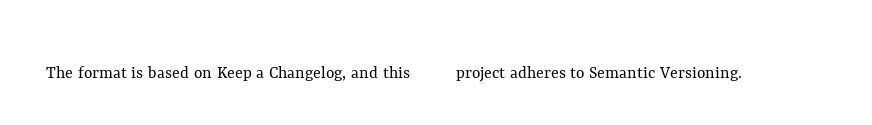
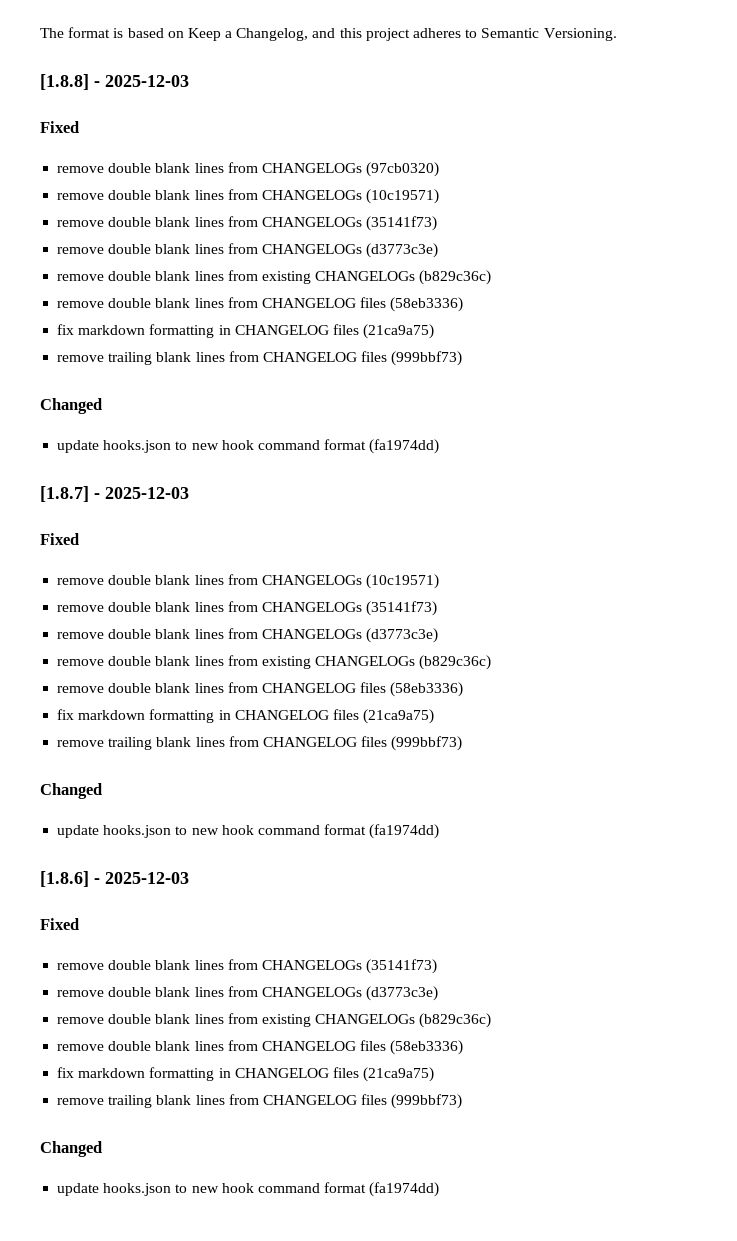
(742, 74) none -> [40,74,189,90] [40,121,79,133] [57,162,440,177] [57,189,440,204] [57,216,438,231] [57,243,439,258] [57,270,492,285] [57,297,464,312] [57,324,435,339] [57,351,463,366] [40,398,102,414] [57,439,440,454] [40,486,189,502] [40,533,79,545] [57,574,440,589] [57,601,438,616] [57,628,439,643] [57,655,492,670] [57,682,464,697] [57,709,435,724] [57,736,463,751] [40,783,102,799] [57,824,440,839] [40,871,189,887] [40,918,79,930] [57,959,438,974] [57,986,439,1001] [57,1013,492,1028] [57,1040,464,1055] [57,1067,435,1082] [57,1094,463,1109] [40,1141,102,1157] [57,1182,440,1197] // [1.8.8] - 2025-12-03 // Fixed // remove double blank lines from CHANGELOGs (97cb0320) // remove double blank lines from CHANGELOGs (10c19571) // remove double blank lines from CHANGELOGs (35141f73) // remove double blank lines from CHANGELOGs (d3773c3e) // remove double blank lines from existing CHANGELOGs (b829c36c) // remove double blank lines from CHANGELOG files (58eb3336) // fix markdown formatting in CHANGELOG files (21ca9a75) // remove trailing blank lines from CHANGELOG files (999bbf73) // Changed // update hooks.json to new hook command format (fa1974dd) // [1.8.7] - 2025-12-03 // Fixed // remove double blank lines from CHANGELOGs (10c19571) // remove double blank lines from CHANGELOGs (35141f73) // remove double blank lines from CHANGELOGs (d3773c3e) // remove double blank lines from existing CHANGELOGs (b829c36c) // remove double blank lines from CHANGELOG files (58eb3336) // fix markdown formatting in CHANGELOG files (21ca9a75) // remove trailing blank lines from CHANGELOG files (999bbf73) // Changed // update hooks.json to new hook command format (fa1974dd) // [1.8.6] - 2025-12-03 // Fixed // remove double blank lines from CHANGELOGs (35141f73) // remove double blank lines from CHANGELOGs (d3773c3e) // remove double blank lines from existing CHANGELOGs (b829c36c) // remove double blank lines from CHANGELOG files (58eb3336) // fix markdown formatting in CHANGELOG files (21ca9a75) // remove trailing blank lines from CHANGELOG files (999bbf73) // Changed // update hooks.json to new hook command format (fa1974dd)

